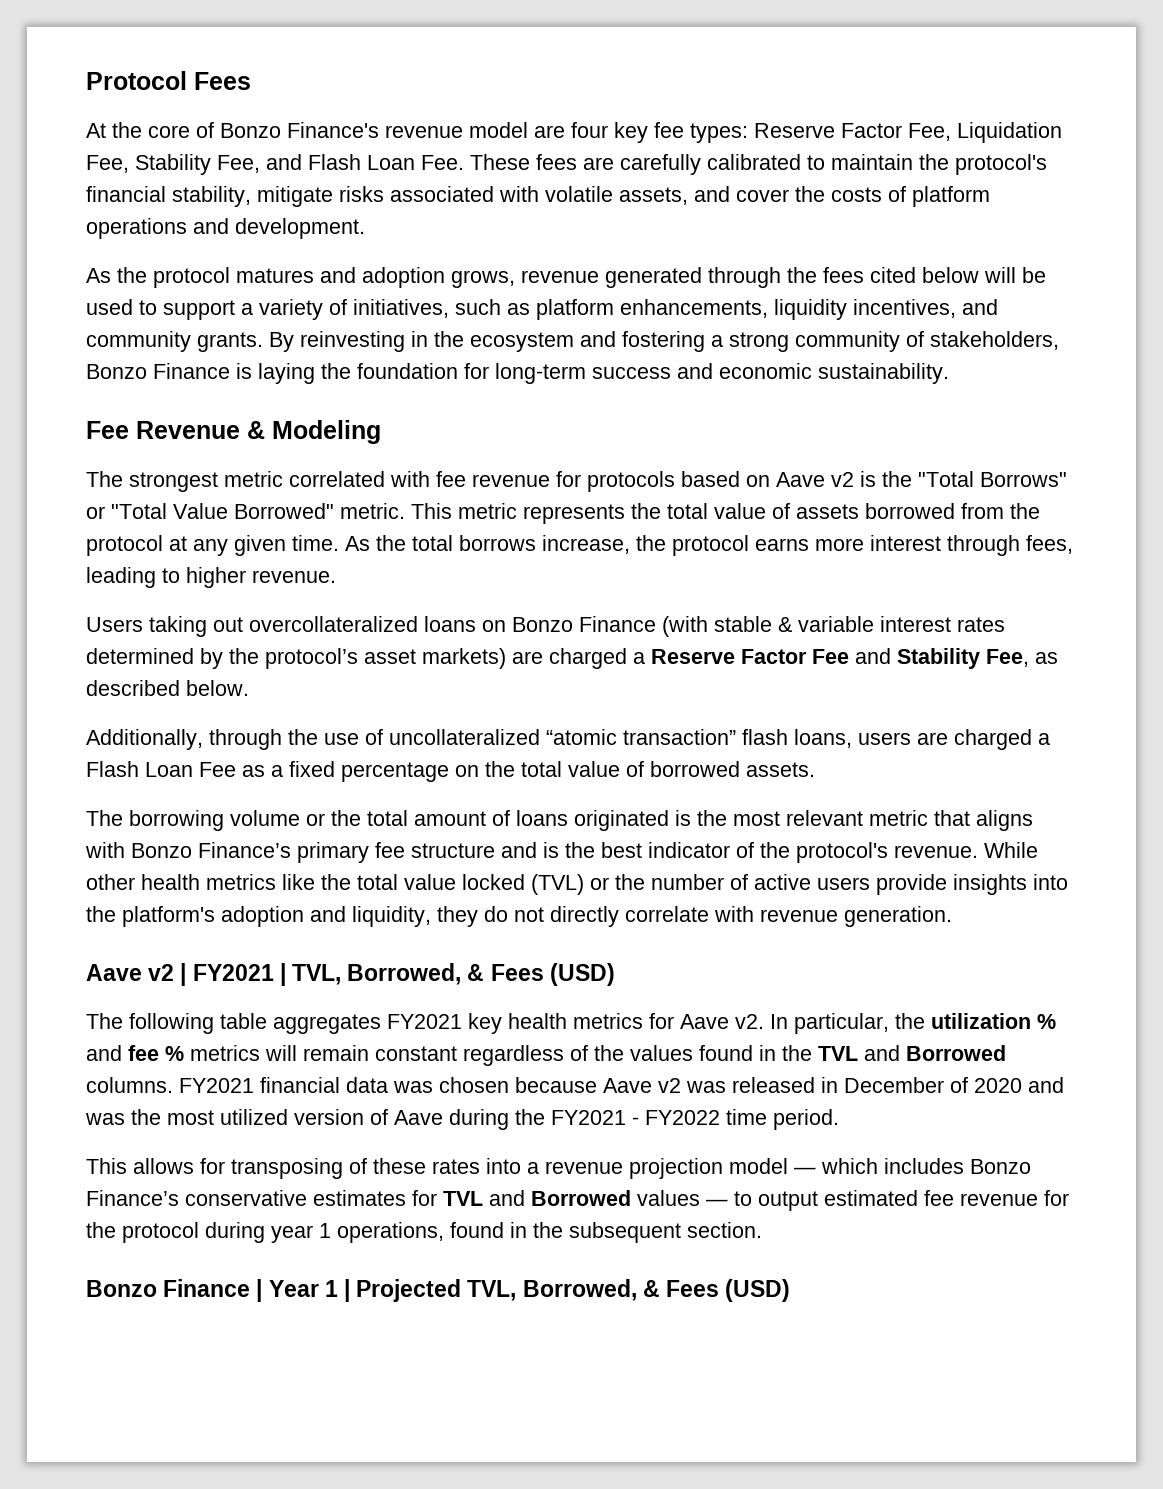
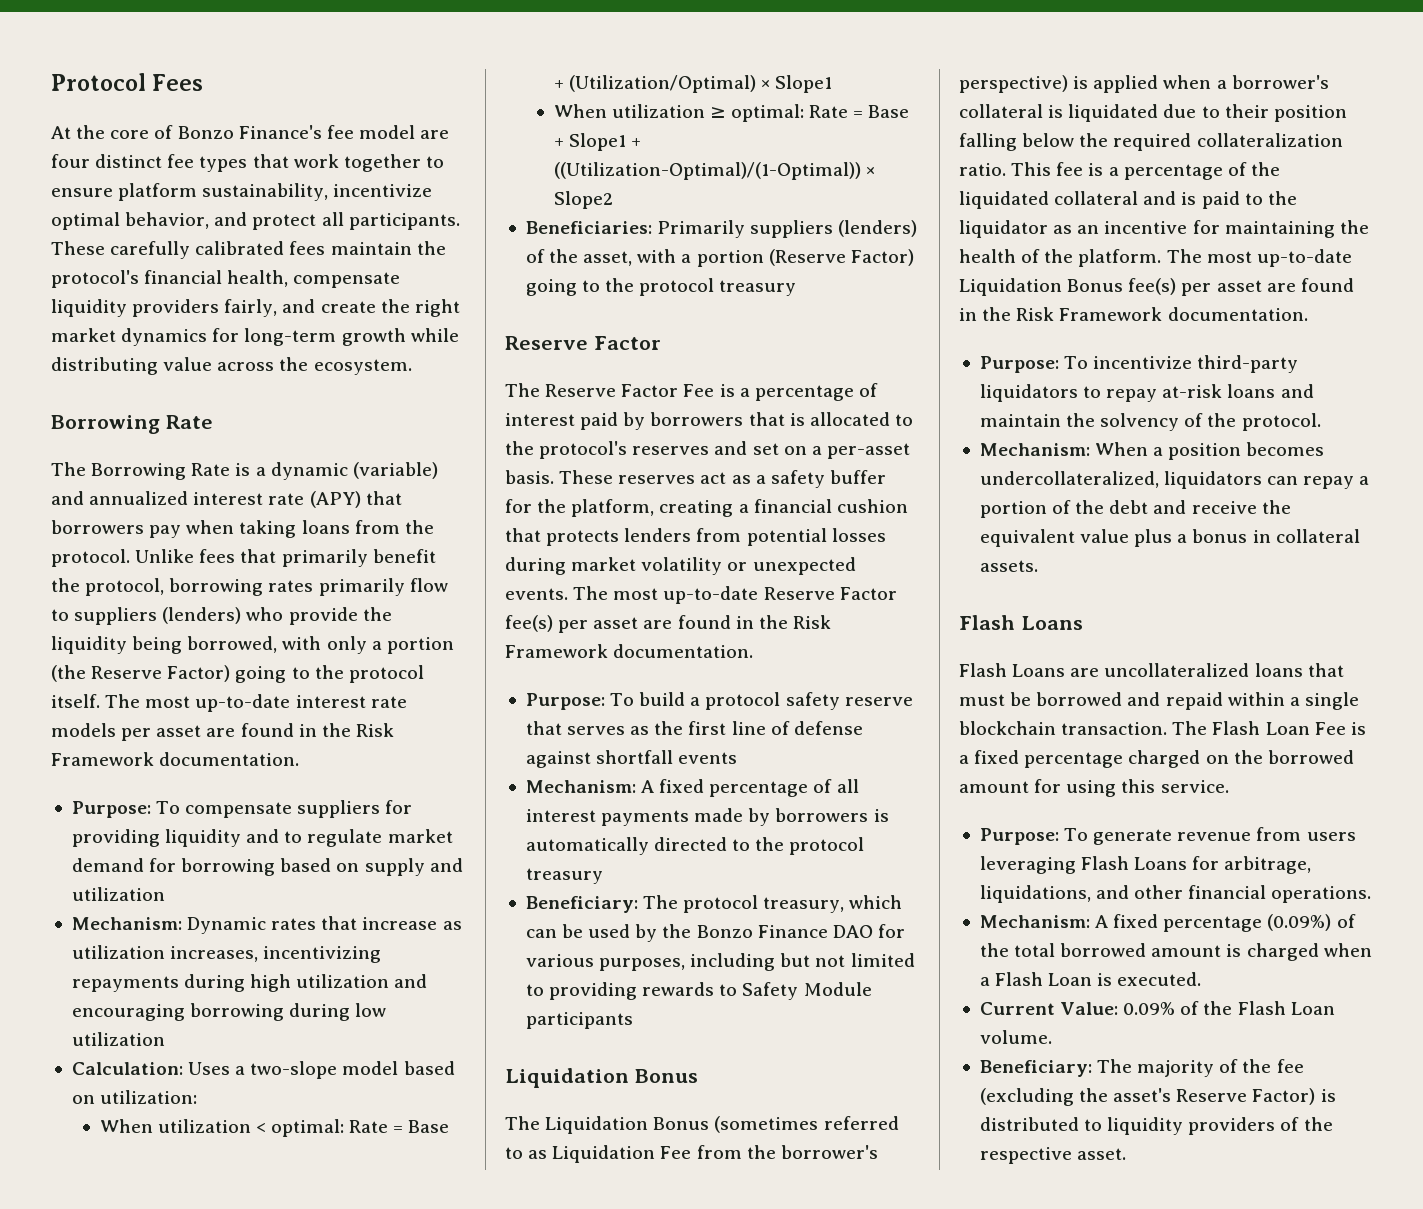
[385,125,463,138] revenue -> [326,125,354,139] fee
[614,122,1062,143] [86,154,614,175] key fee types: Reserve Factor Fee, Liquidation Fee, Stability Fee, and Flash Loan Fee. These fees are -> [95,154,444,172] [51,183,433,201] [51,212,460,230] [51,241,105,255] distinct fee types that work together to ensure platform sustainability, incentivize optimal behavior, and protect all participants. These
[807,155,825,170] to -> [289,241,326,255] fees
[172,186,990,207] [86,218,365,239] [86,267,1046,288] [86,299,998,320] [86,331,1059,352] [86,363,949,384] [86,420,381,444] [86,471,1067,492] [86,503,1040,524] [86,535,1073,556] [86,567,336,588] [86,616,1005,637] [86,648,1058,669] [86,680,249,696] [86,729,1050,750] [86,761,815,782] [86,810,1033,831] [85,842,1038,863] [86,874,1068,895] [86,906,952,927] [86,963,615,986] [86,1013,1056,1034] [86,1045,1006,1066] [86,1077,1064,1093] [85,1109,839,1130] [86,1158,1031,1179] [86,1190,1069,1211] [86,1222,762,1243] [86,1279,791,1302] stability, mitigate risks associated with volatile assets, and cover the costs of platform operations and development. // As the protocol matures and adoption grows, revenue generated through the fees cited below will be used to support a variety of initiatives, such as platform enhancements, liquidity incentives, and community grants. By reinvesting in the ecosystem and fostering a strong community of stakeholders, Bonzo Finance is laying the foundation for long-term success and economic sustainability. // Fee Revenue & Modeling // The strongest metric correlated with fee revenue for protocols based on Aave v2 is the "Total Borrows" or "Total Value Borrowed" metric. This metric represents the total value of assets borrowed from the protocol at any given time. As the total borrows increase, the protocol earns more interest through fees, leading to higher revenue. // Users taking out overcollateralized loans on Bonzo Finance (with stable & variable interest rates determined by the protocol’s asset markets) are charged a Reserve Factor Fee and Stability Fee, as described below. // Additionally, through the use of uncollateralized “atomic transaction” flash loans, users are charged a Flash Loan Fee as a fixed percentage on the total value of borrowed assets. // The borrowing volume or the total amount of loans originated is the most relevant metric that aligns with Bonzo Finance’s primary fee structure and is the best indicator of the protocol's revenue. While other health metrics like the total value locked (TVL) or the number of active users provide insights into the platform's adoption and liquidity, they do not directly correlate with revenue generation. // Aave v2 | FY2021 | TVL, Borrowed, & Fees (USD) // The following table aggregates FY2021 key health metrics for Aave v2. In particular, the utilization % and fee % metrics will remain constant regardless of the values found in the TVL and Borrowed columns. FY2021 financial data was chosen because Aave v2 was released in December of 2020 and was the most utilized version of Aave during the FY2021 - FY2022 time period. // This allows for transposing of these rates into a revenue projection model — which includes Bonzo Finance’s conservative estimates for TVL and Borrowed values — to output estimated fee revenue for the protocol during year 1 operations, found in the subsequent section. // Bonzo Finance | Year 1 | Projected TVL, Borrowed, & Fees (USD) -> [227,270,401,288] [51,299,460,317] [51,328,459,346] [51,357,412,375] [51,415,213,434] [51,462,438,480] [51,491,402,508] [51,520,434,538] [51,549,436,567] [51,578,448,596] [51,607,392,625] [51,636,454,654] [51,665,424,683] [51,694,407,712] [51,723,394,741] [51,752,300,766] [71,800,413,818] [71,829,453,847] [71,858,463,876] [71,887,165,901] [71,916,462,934] [71,945,382,963] [71,974,428,992] [71,1003,387,1021] [71,1032,165,1046] [71,1061,455,1079] [71,1090,198,1104] [99,1119,450,1137] [553,75,833,93] [553,104,910,122] [553,133,641,151] [553,162,875,180] [553,191,613,209] [525,220,918,238] [525,249,914,267] [525,278,797,296] [505,336,661,350] [505,383,878,401] [505,412,913,430] [505,441,910,459] [505,470,886,488] [505,499,908,517] [505,528,886,546] [505,557,856,575] [505,586,897,604] [505,615,831,633] [505,644,754,658] [525,692,913,710] [525,721,863,735] [525,750,738,768] [525,779,859,797] [525,808,889,826] [525,837,865,855] [525,868,603,884] [525,895,903,913] [525,924,905,942] [525,953,915,971] [525,982,872,1000] [525,1012,633,1029] [505,1068,698,1088] [505,1116,899,1134] [505,1145,878,1163] [959,75,1329,93] [959,104,1347,122] [959,133,1343,151] [959,162,1280,180] [959,191,1297,209] [959,220,1369,238] [959,249,1352,267] [959,278,1354,296] [959,307,1308,321] [979,355,1299,373] [979,384,1314,402] [979,413,1321,431] [979,442,1325,460] [979,471,1370,489] [979,500,1291,518] [979,529,1360,547] [979,560,1038,572] [959,615,1083,630] [959,663,1344,677] [959,692,1359,710] [959,721,1366,735] [959,750,1354,768] [959,779,1229,797] [979,827,1356,845] [979,856,1312,874] [979,885,1372,903] [979,914,1356,932] [979,943,1372,961] [979,972,1202,986] [979,1001,1335,1015] [979,1030,1052,1044] [979,1059,1304,1077] [979,1088,1336,1106] [979,1117,1333,1135] [979,1147,1127,1164] health, compensate liquidity providers fairly, and create the right market dynamics for long-term growth while distributing value across the ecosystem. // Borrowing Rate // The Borrowing Rate is a dynamic (variable) and annualized interest rate (APY) that borrowers pay when taking loans from the protocol. Unlike fees that primarily benefit the protocol, borrowing rates primarily flow to suppliers (lenders) who provide the liquidity being borrowed, with only a portion (the Reserve Factor) going to the protocol itself. The most up-to-date interest rate models per asset are found in the Risk Framework documentation. // Purpose: To compensate suppliers for providing liquidity and to regulate market demand for borrowing based on supply and utilization // Mechanism: Dynamic rates that increase as utilization increases, incentivizing repayments during high utilization and encouraging borrowing during low utilization // Calculation: Uses a two-slope model based on utilization: // When utilization < optimal: Rate = Base + (Utilization/Optimal) × Slope1 // When utilization ≥ optimal: Rate = Base + Slope1 + ((Utilization-Optimal)/(1-Optimal)) × Slope2 // Beneficiaries: Primarily suppliers (lenders) of the asset, with a portion (Reserve Factor) going to the protocol treasury // Reserve Factor // The Reserve Factor Fee is a percentage of interest paid by borrowers that is allocated to the protocol's reserves and set on a per-asset basis. These reserves act as a safety buffer for the platform, creating a financial cushion that protects lenders from potential losses during market volatility or unexpected events. The most up-to-date Reserve Factor fee(s) per asset are found in the Risk Framework documentation. // Purpose: To build a protocol safety reserve that serves as the first line of defense against shortfall events // Mechanism: A fixed percentage of all interest payments made by borrowers is automatically directed to the protocol treasury // Beneficiary: The protocol treasury, which can be used by the Bonzo Finance DAO for various purposes, including but not limited to providing rewards to Safety Module participants // Liquidation Bonus // The Liquidation Bonus (sometimes referred to as Liquidation Fee from the borrower's perspective) is applied when a borrower's collateral is liquidated due to their position falling below the required collateralization ratio. This fee is a percentage of the liquidated collateral and is paid to the liquidator as an incentive for maintaining the health of the platform. The most up-to-date Liquidation Bonus fee(s) per asset are found in the Risk Framework documentation. // Purpose: To incentivize third-party liquidators to repay at-risk loans and maintain the solvency of the protocol. // Mechanism: When a position becomes undercollateralized, liquidators can repay a portion of the debt and receive the equivalent value plus a bonus in collateral assets. // Flash Loans // Flash Loans are uncollateralized loans that must be borrowed and repaid within a single blockchain transaction. The Flash Loan Fee is a fixed percentage charged on the borrowed amount for using this service. // Purpose: To generate revenue from users leveraging Flash Loans for arbitrage, liquidations, and other financial operations. // Mechanism: A fixed percentage (0.09%) of the total borrowed amount is charged when a Flash Loan is executed. // Current Value: 0.09% of the Flash Loan volume. // Beneficiary: The majority of the fee (excluding the asset's Reserve Factor) is distributed to liquidity providers of the respective asset.

